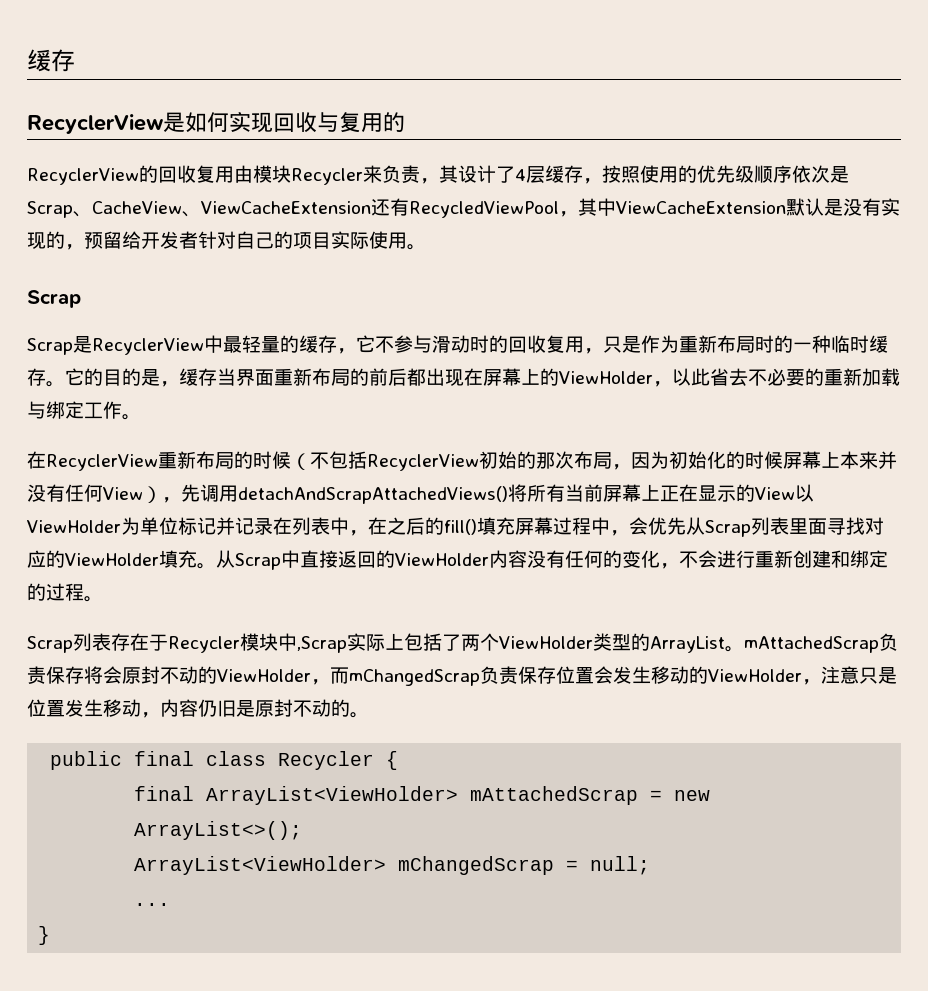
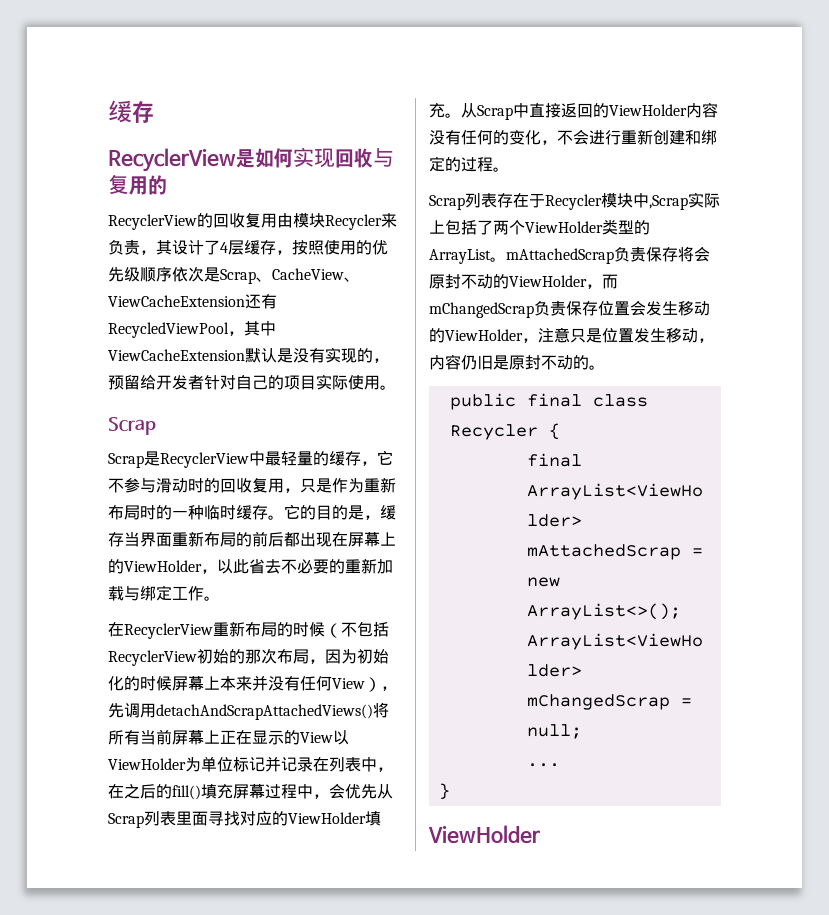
(51, 935) none -> [428,825,540,844] // ViewHolder

